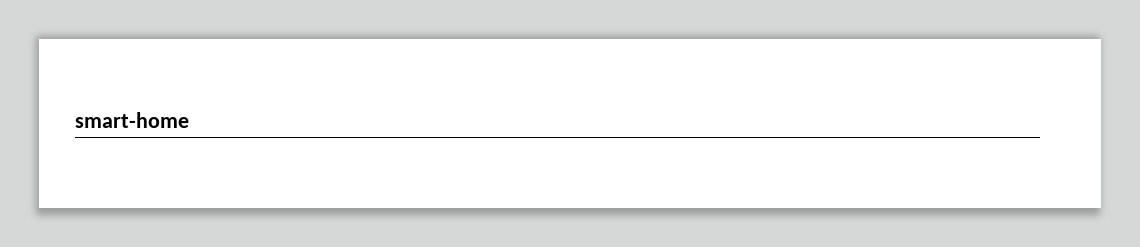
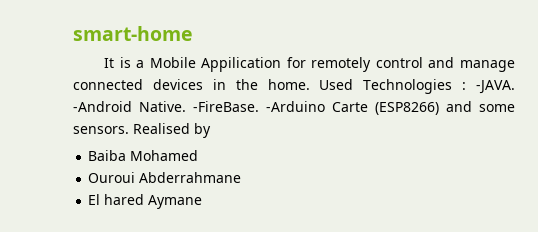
(189, 120) none -> [104,57,515,72] [73,79,515,94] [73,101,515,115] [73,123,211,138] [88,150,199,161] [88,172,242,183] [88,194,203,209] // It is a Mobile Appilication for remotely control and manage connected devices in the home. Used Technologies : -JAVA. -Android Native. -FireBase. -Arduino Carte (ESP8266) and some sensors. Realised by // Baiba Mohamed // Ouroui Abderrahmane // El hared Aymane

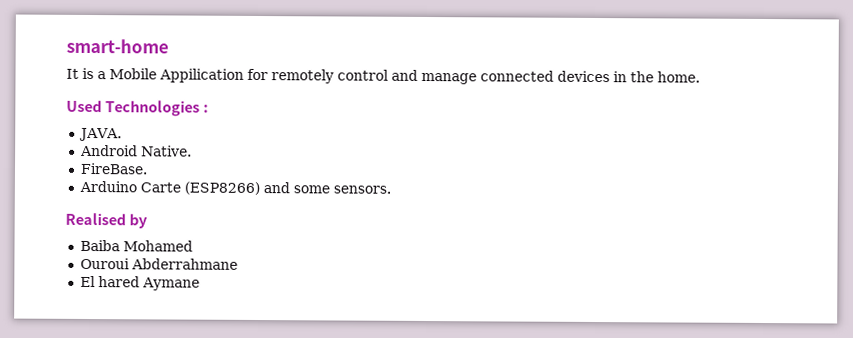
(310, 84) none -> (700, 77) //
[476,80,515,94] [73,101,132,112] -JAVA. -Android -> [78,127,122,142] [79,144,138,157] // JAVA. // Android
[193,101,325,112] -FireBase. -Arduino -> [79,162,148,175] [78,180,137,193] // FireBase. // Arduino
(129, 130) none -> (391, 189) //

